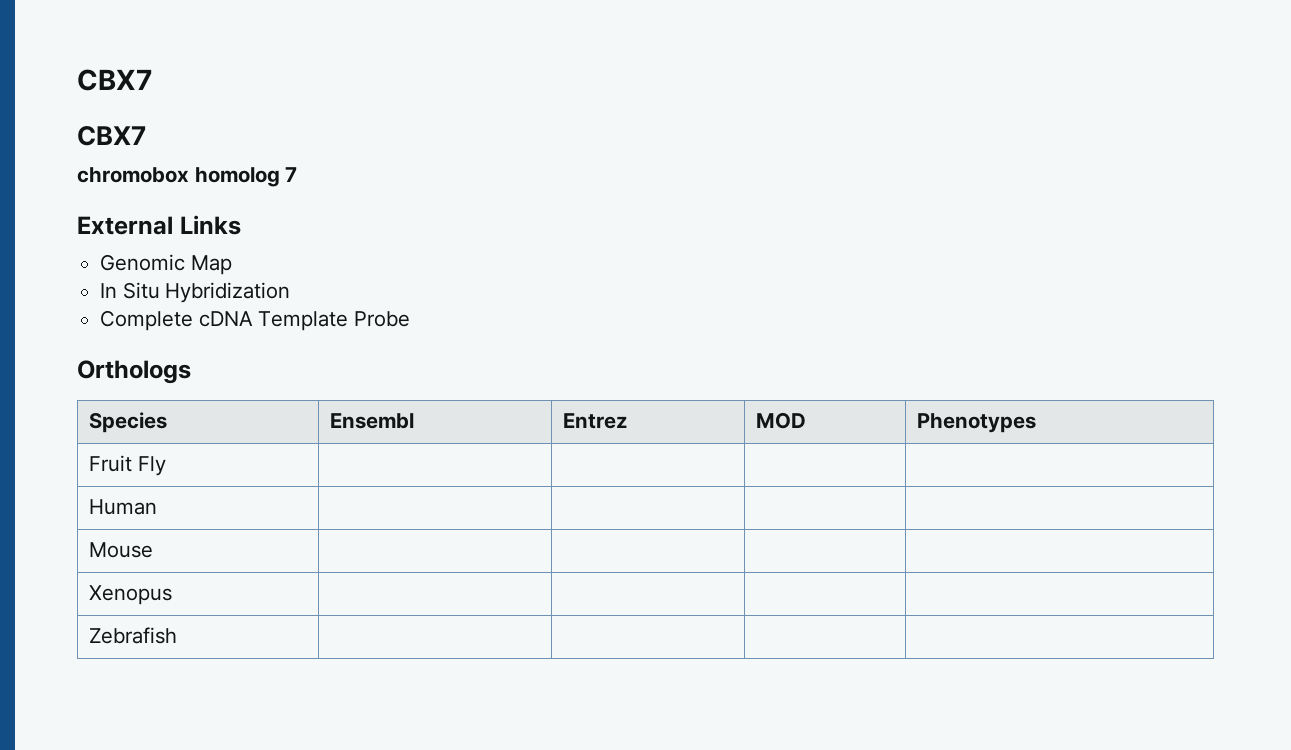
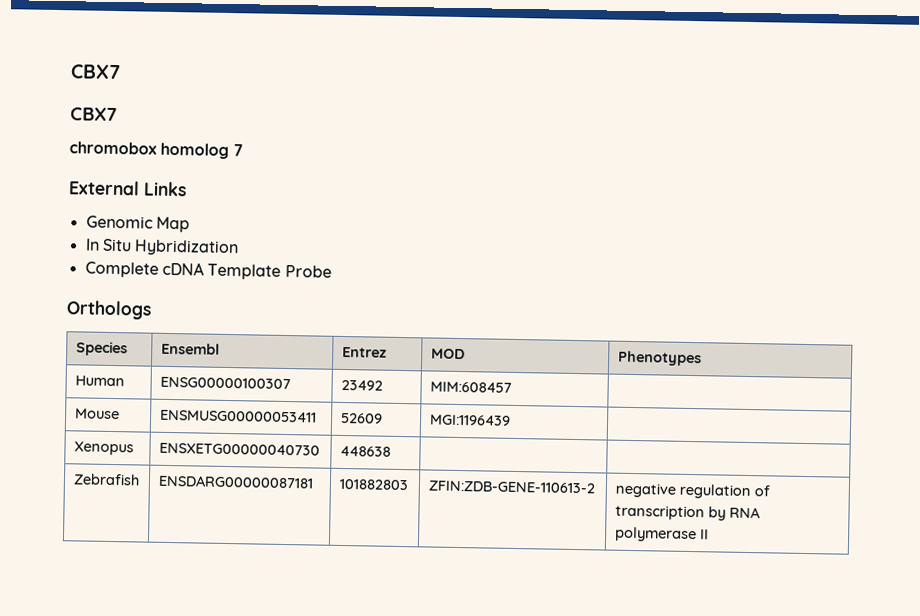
[89,455,166,476] // Fruit Fly | | | | -> (702, 358) none
[89,542,154,558] | | | // Mouse | | | -> [159,376,291,390] [340,379,383,391] [429,381,512,393] [74,408,120,420] [159,409,317,423] [339,412,383,424] [428,414,511,426] ENSG00000100307 | 23492 | MIM:608457 | // Mouse | ENSMUSG00000053411 | 52609 | MGI:1196439
(173, 595) | -> [158,442,320,456] [339,445,391,457] ENSXETG00000040730 | 448638
(178, 635) | | | -> [157,474,314,489] [338,478,409,491] [427,480,595,494] [614,482,770,500] [614,504,761,521] [614,526,709,543] ENSDARG00000087181 | 101882803 | ZFIN:ZDB-GENE-110613-2 | negative regulation of transcription by RNA polymerase II

